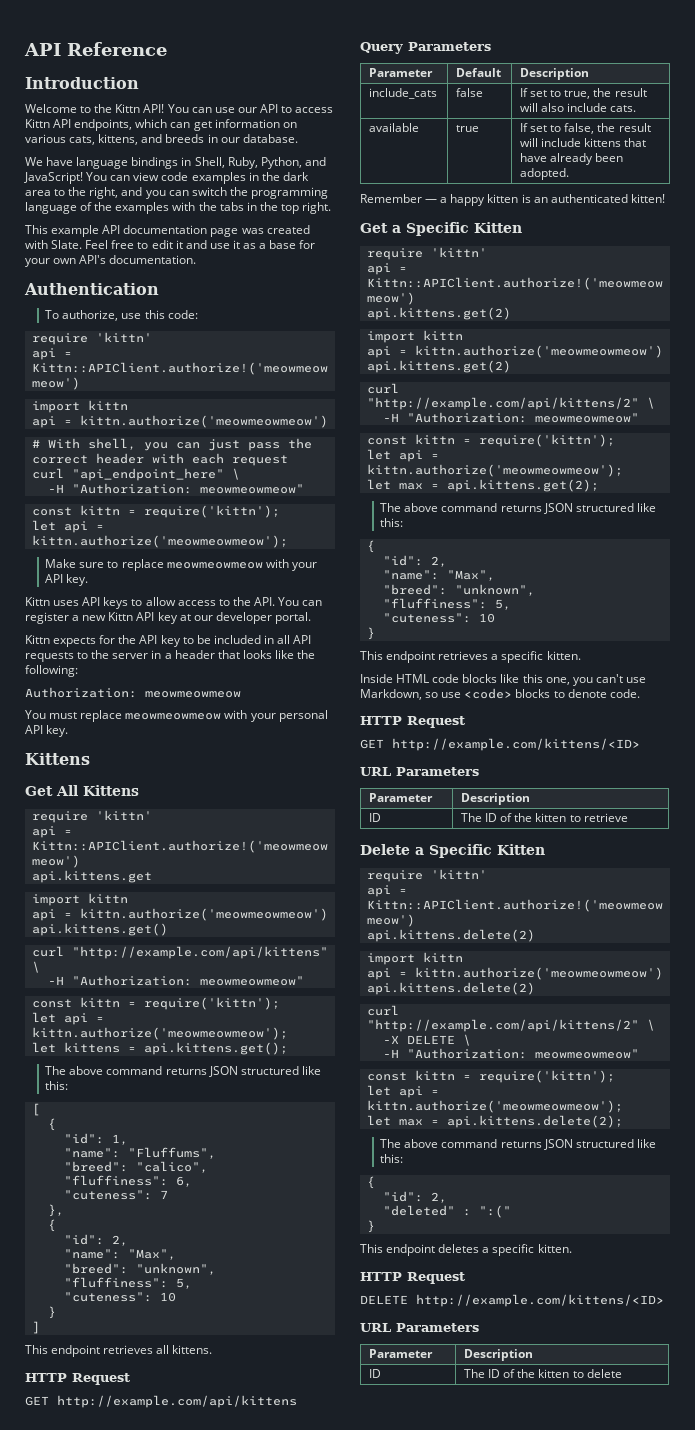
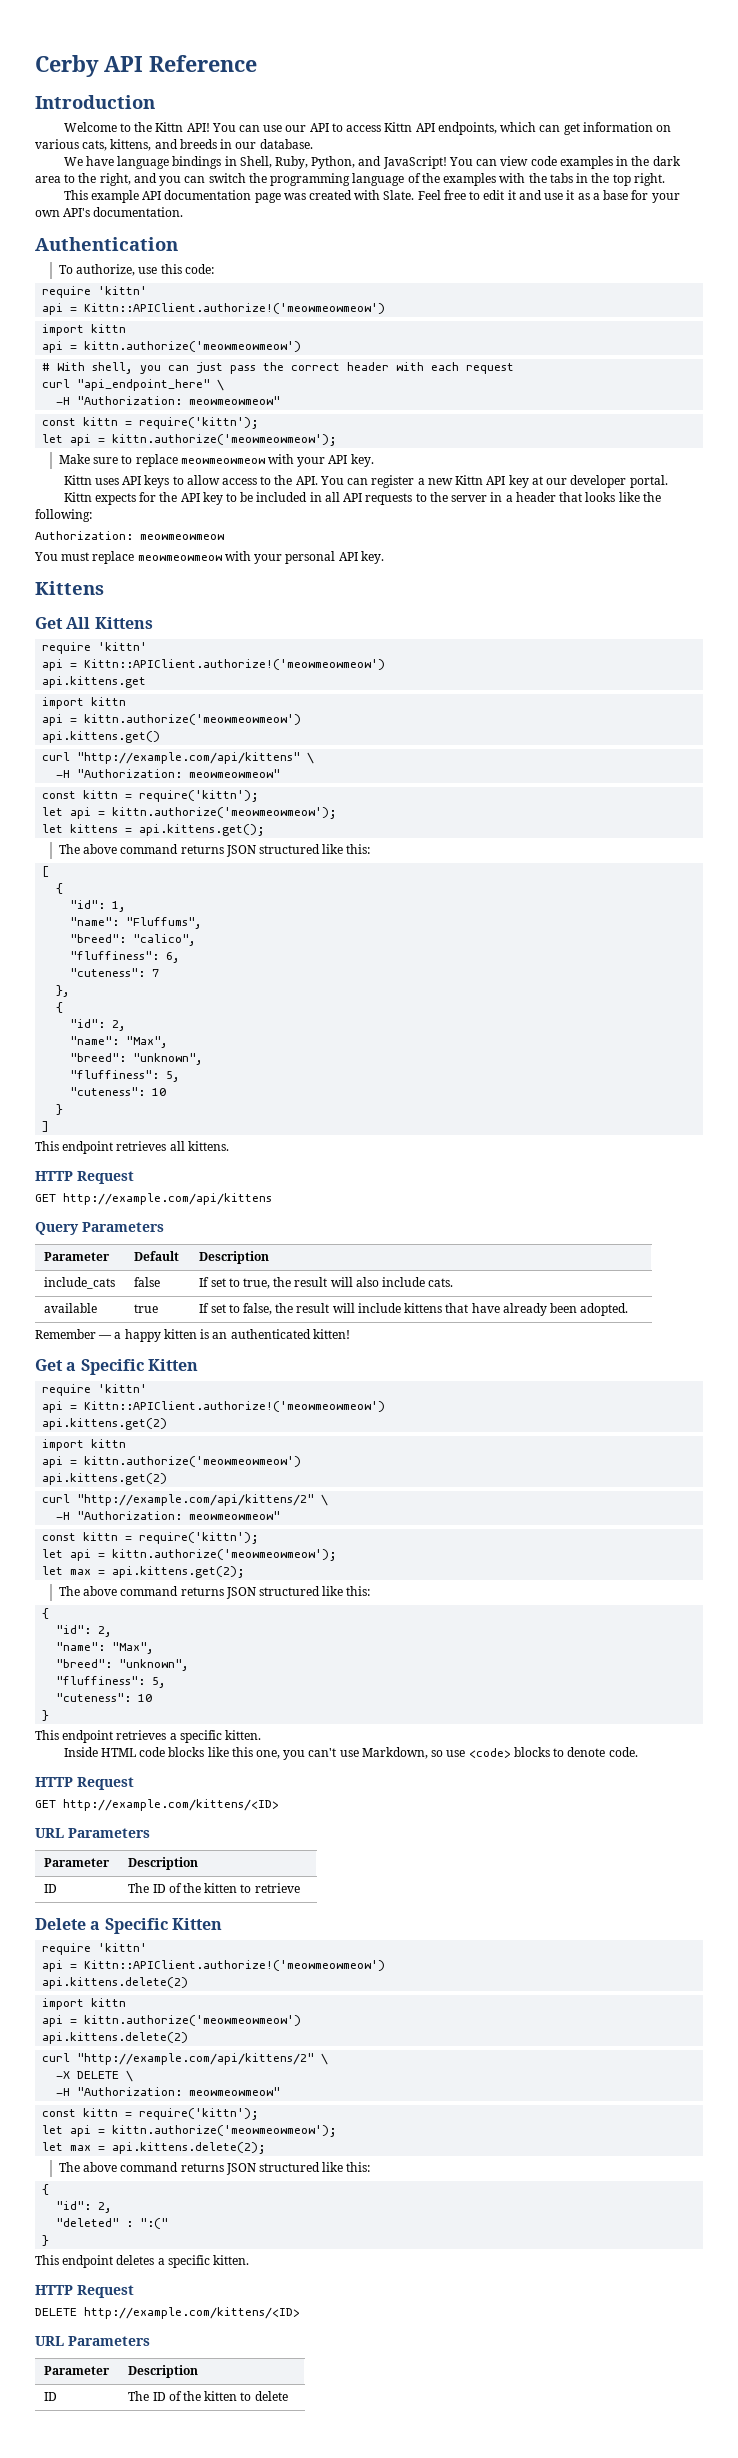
(24, 49) none -> [35,55,99,77] Cerby

